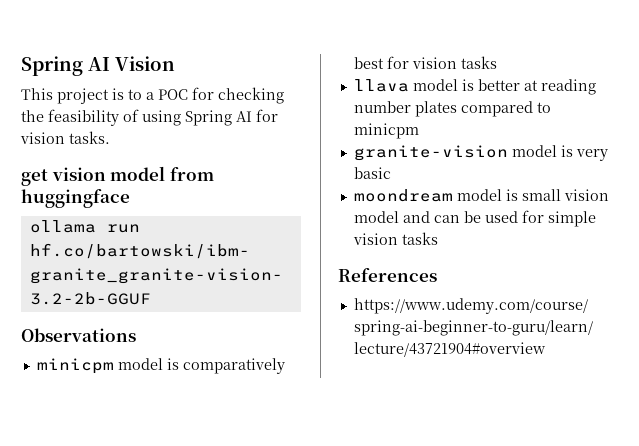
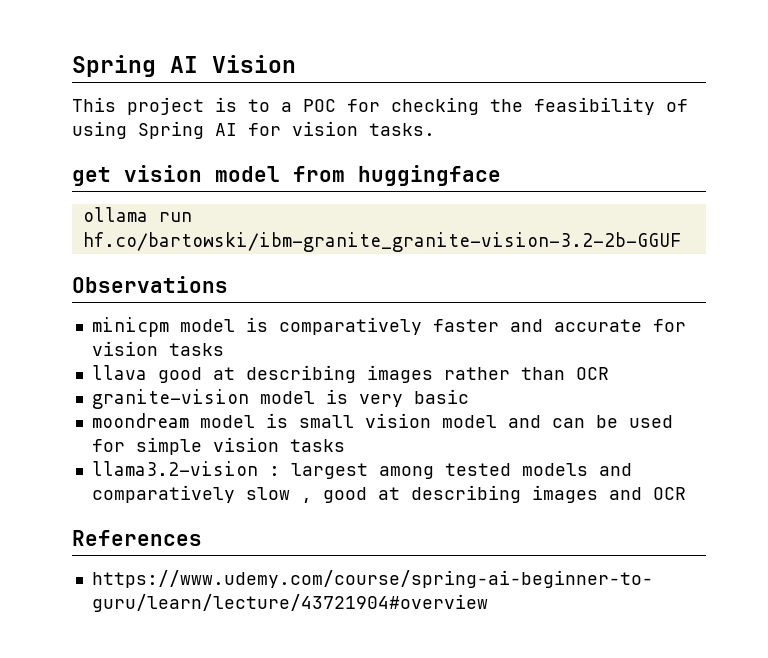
[353,57,384,69] best -> [432,319,642,332] faster and accurate
[412,79,596,95] [353,101,551,117] [353,123,419,139] model is better at reading number plates compared to minicpm -> [157,365,609,383] good at describing images rather than OCR
(438, 238) none -> [91,461,632,479] [91,485,686,503] // llama3.2-vision : largest among tested models and comparatively slow , good at describing images and OCR

